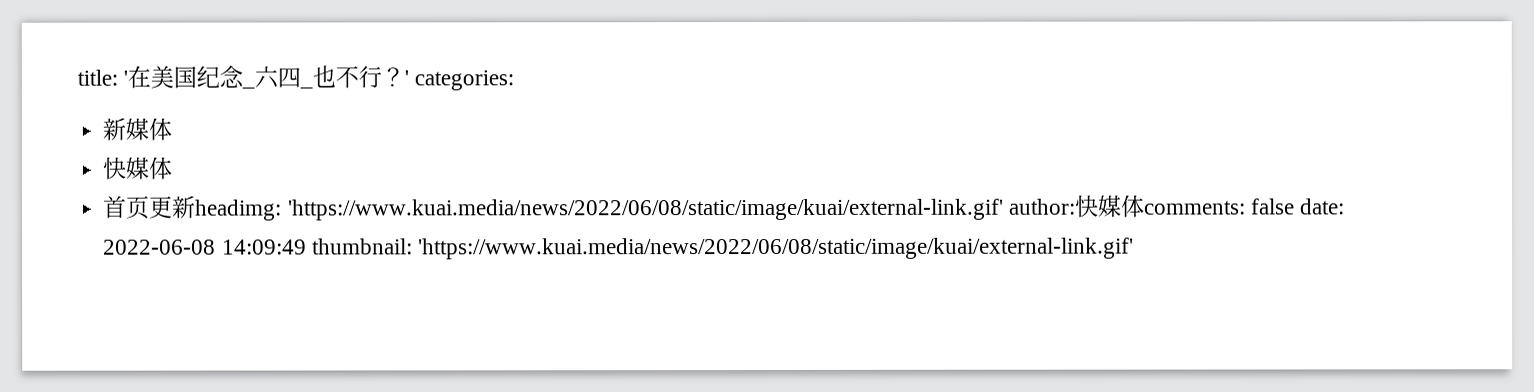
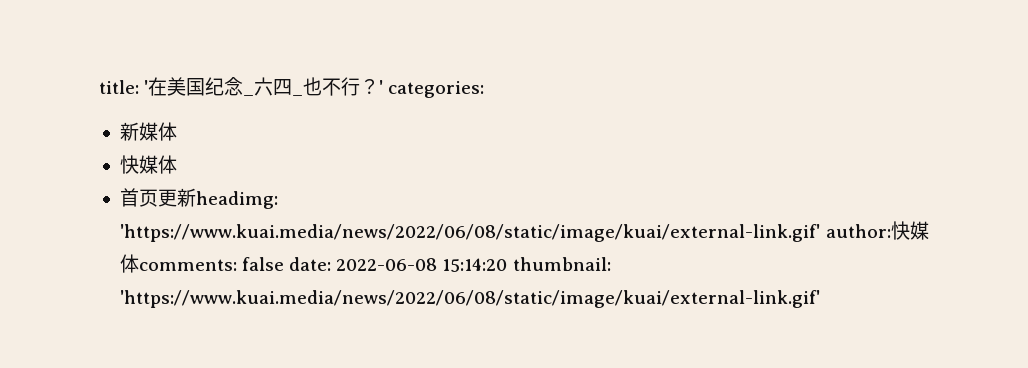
[221,239,307,255] 14:09:49 -> [442,258,508,272] 15:14:20

